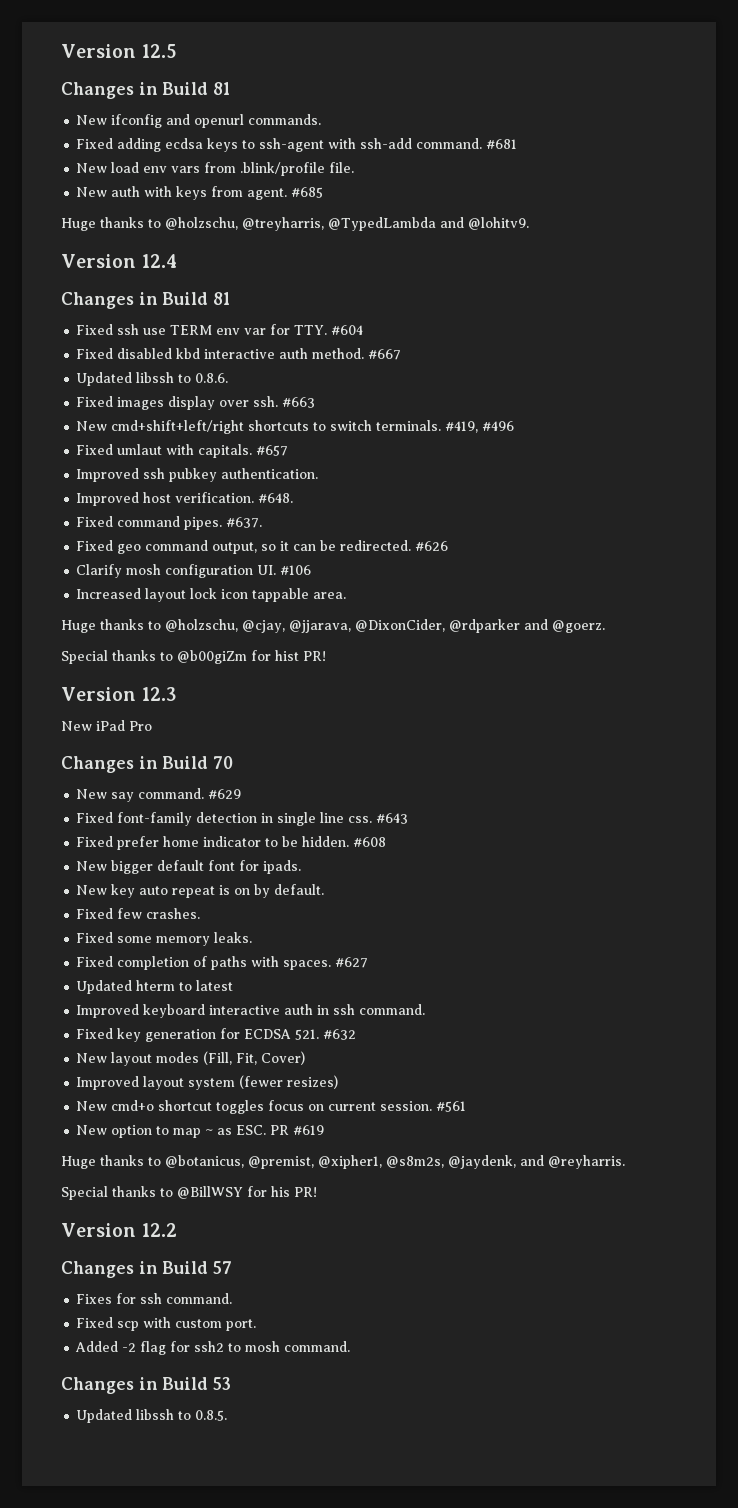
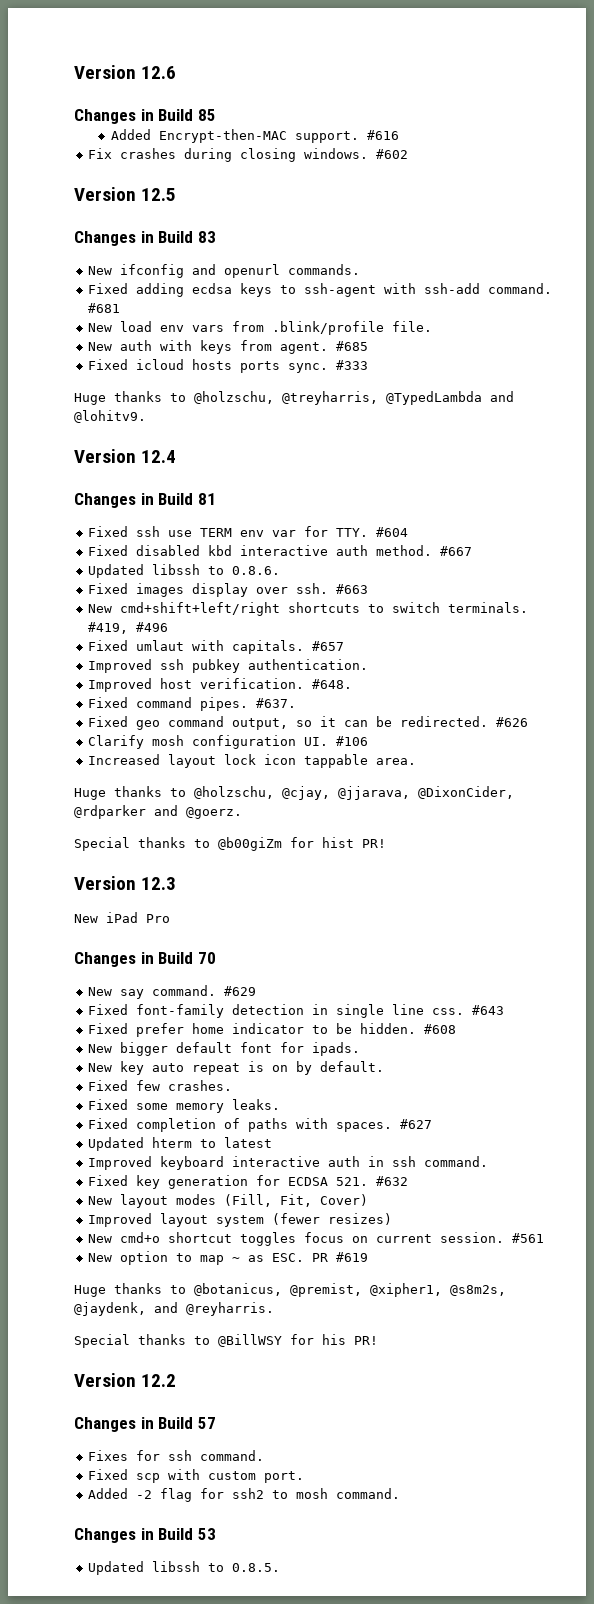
[61,44,136,58] Version -> [74,65,177,79] [74,109,216,124] [111,129,400,143] [88,148,409,162] [74,187,136,201] Version 12.6 // Changes in Build 85 // Added Encrypt-then-MAC support. #616 // Fix crashes during closing windows. #602 // Version
[213,82,231,95] 81 -> [197,231,216,243] 83
(324, 192) none -> [88,359,369,373] // Fixed icloud hosts ports sync. #333

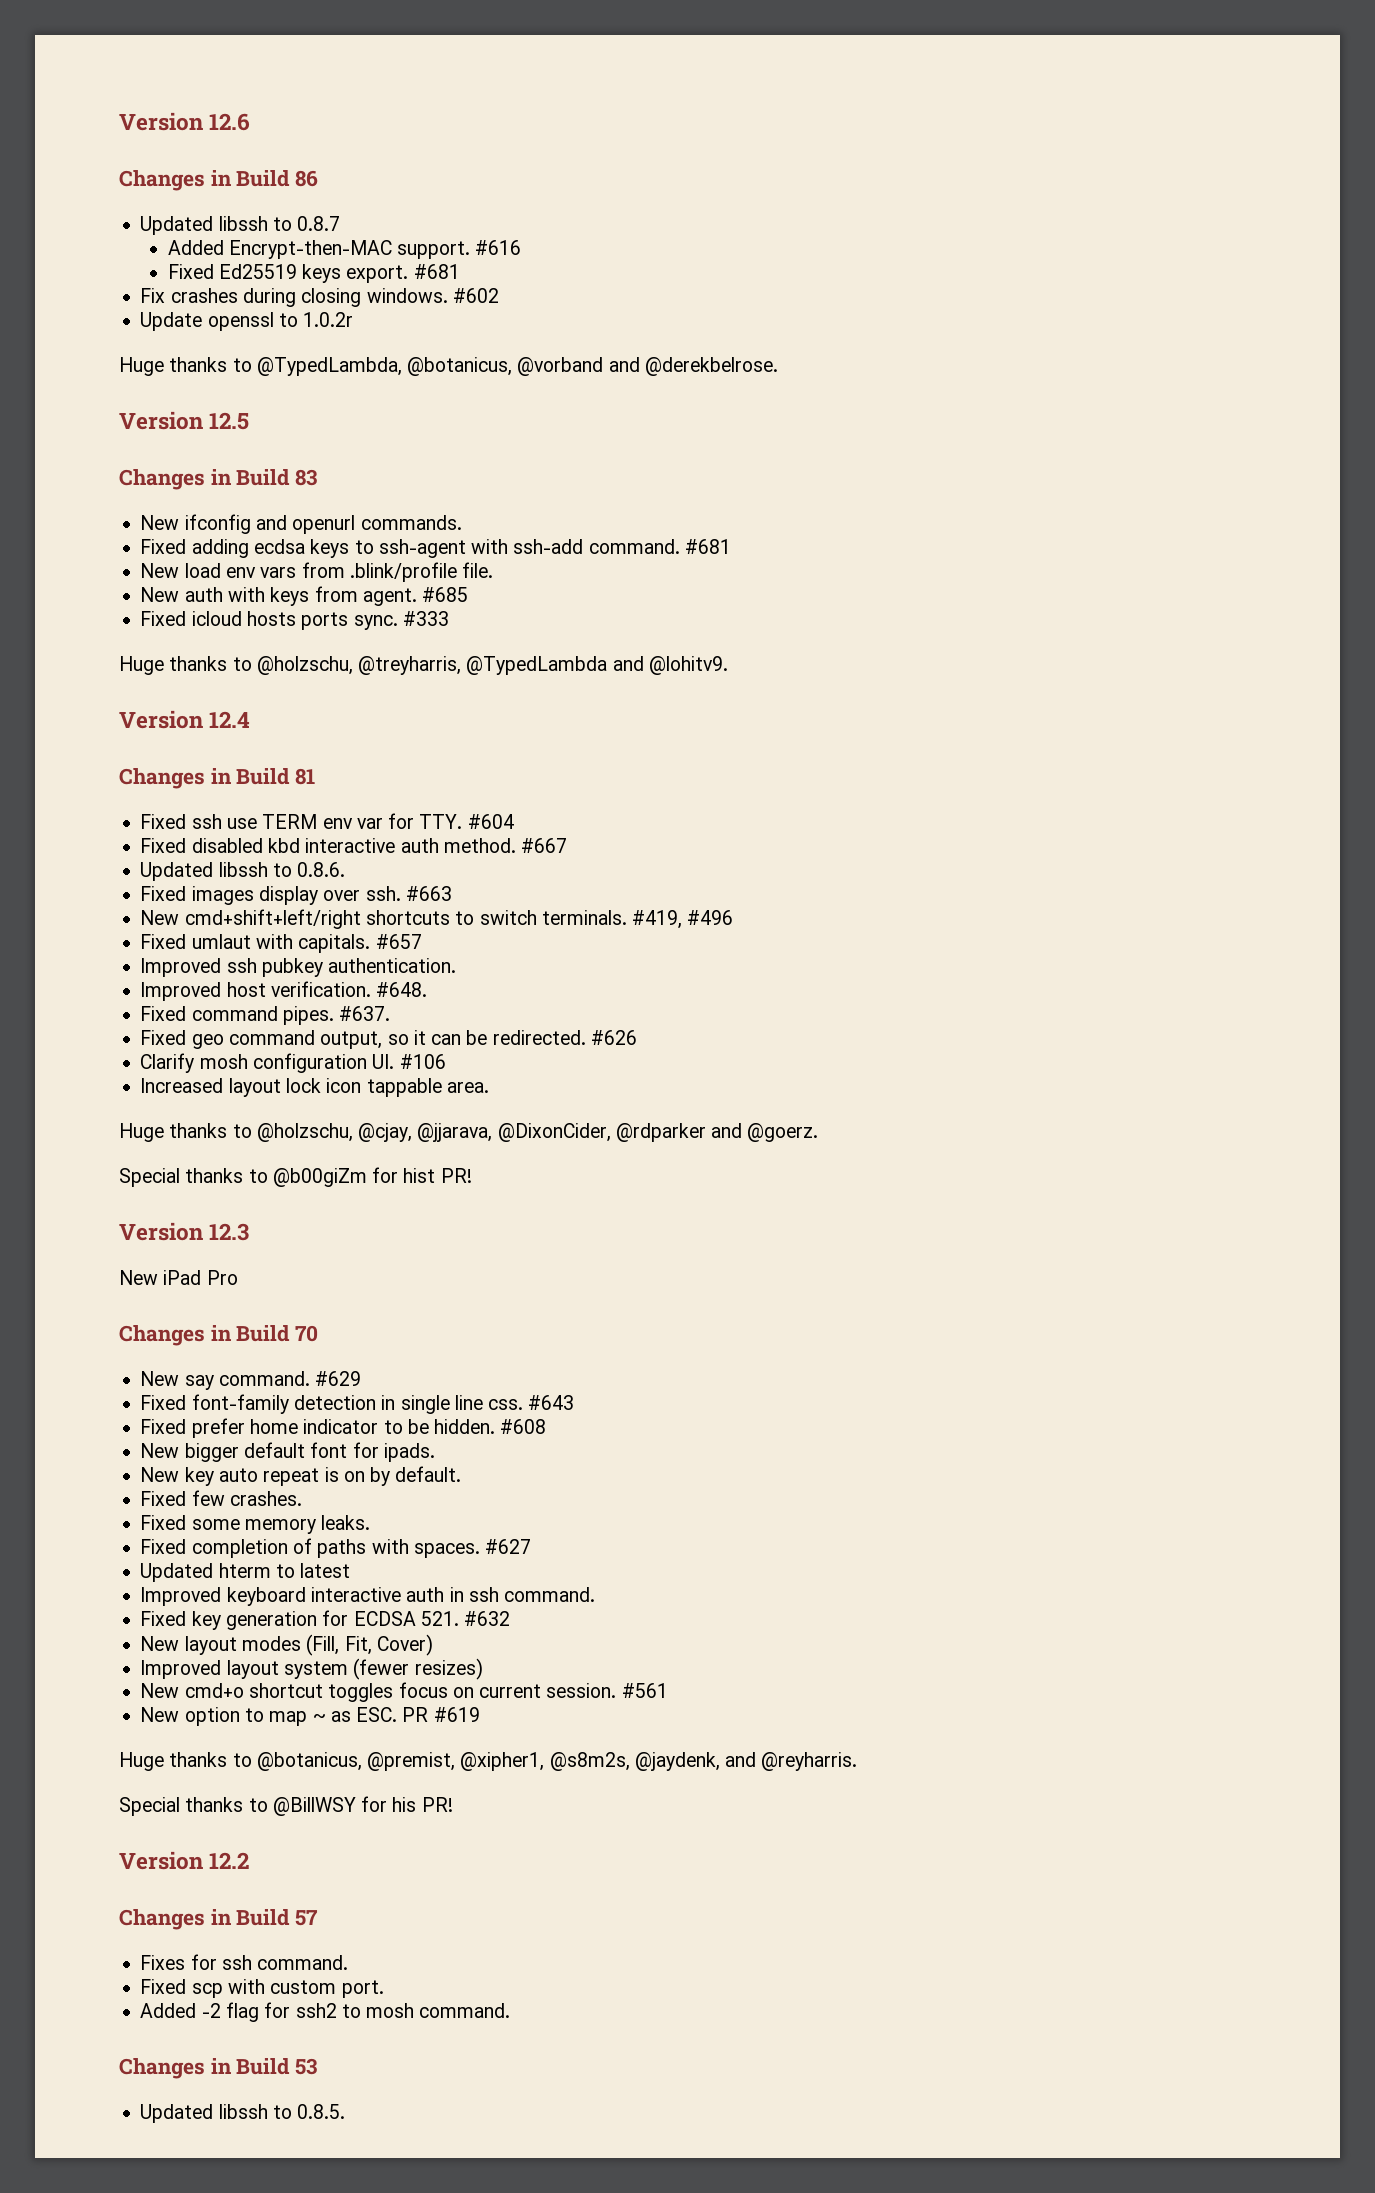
[197,109,216,121] 85 -> [295,170,319,187] [140,216,341,235] 86 // Updated libssh to 0.8.7
(400, 135) none -> [167,264,460,283] // Fixed Ed25519 keys export. #681
(409, 154) none -> [140,312,354,331] [119,357,778,376] // Update openssl to 1.0.2r // Huge thanks to @TypedLambda, @botanicus, @vorband and @derekbelrose.

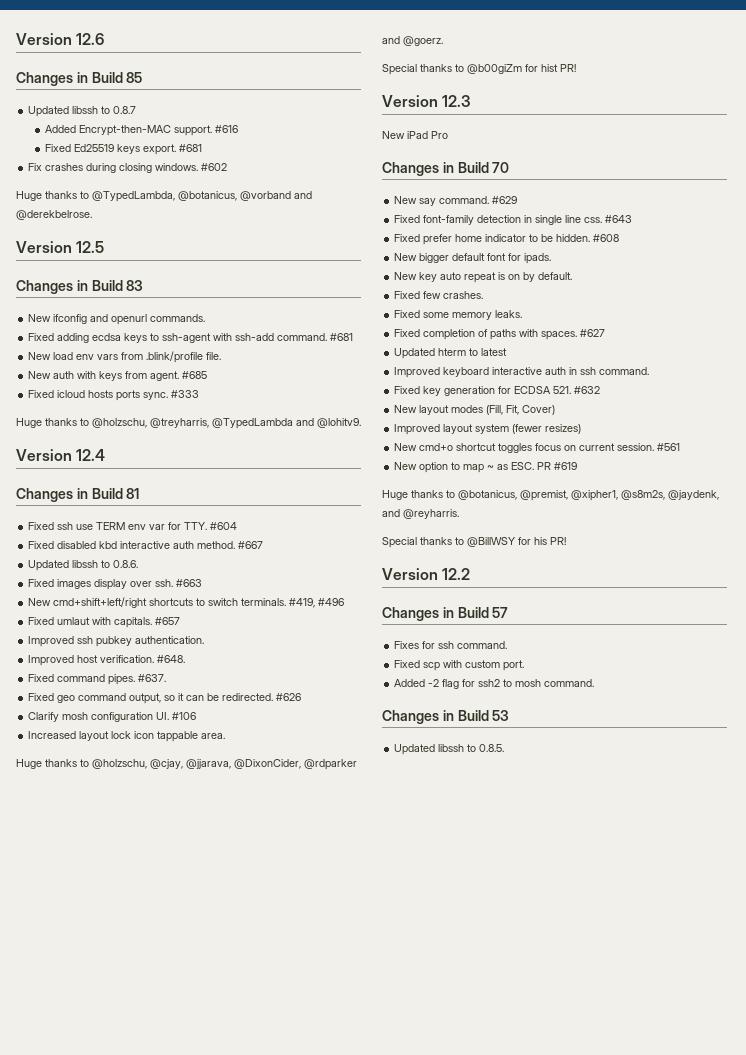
[295,170,319,187] 86 -> [126,72,143,83] 85
[140,312,354,331] // Update openssl to 1.0.2r -> (228, 167) none

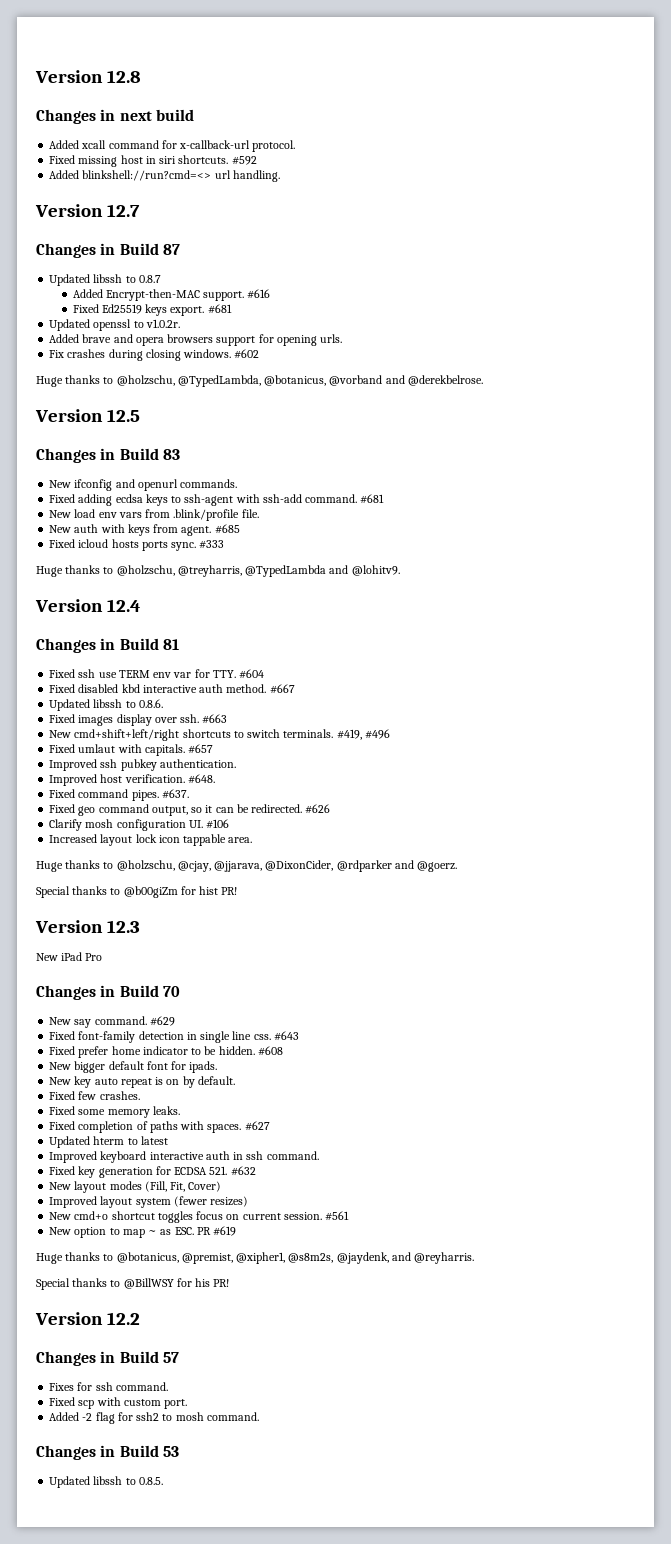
[16,33,105,45] [16,72,143,86] Version 12.6 // Changes in Build 85 -> [35,70,141,83] [36,109,194,124] [49,140,296,152] [49,155,257,167] [49,170,280,182] [35,204,140,217] [36,243,180,258] Version 12.8 // Changes in next build // Added xcall command for x-callback-url protocol. // Fixed missing host in siri shortcuts. #592 // Added blinkshell://run?cmd=<> url handling. // Version 12.7 // Changes in Build 87
(203, 148) none -> [49,319,180,331] [49,334,343,346] // Updated openssl to v1.0.2r. // Added brave and opera browsers support for opening urls.
(89, 195) none -> [116,375,175,386] @holzschu,

